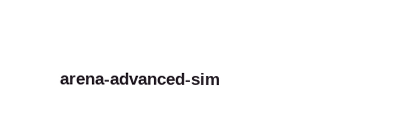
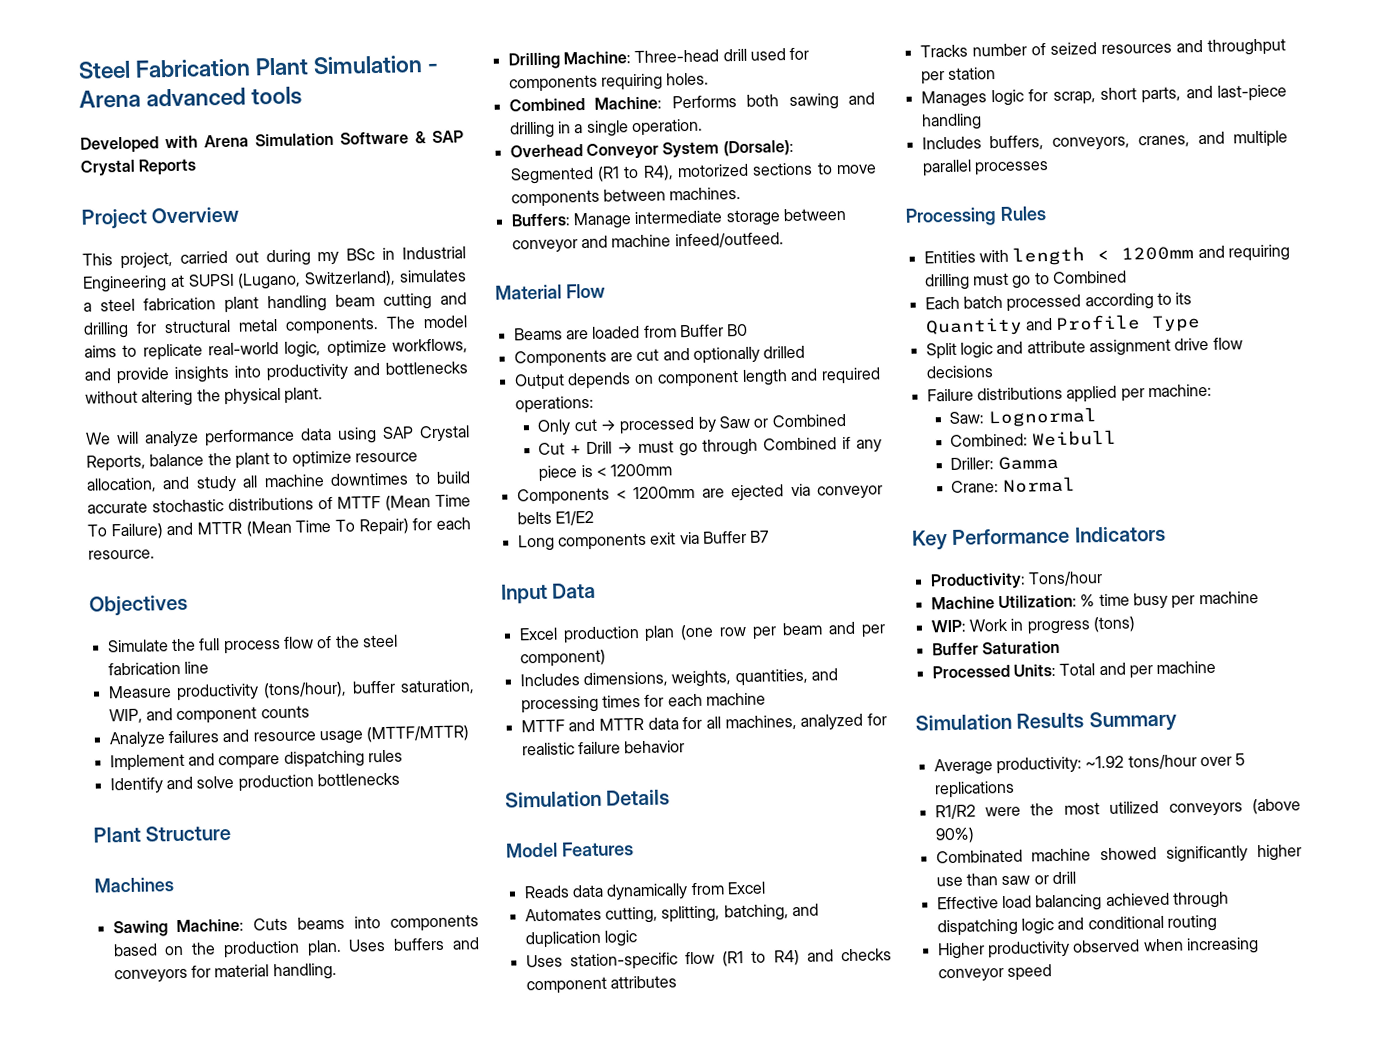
[59,72,220,86] arena-advanced-sim -> [78,55,440,79] [79,86,303,108] [80,130,464,154] [80,158,197,176] [81,206,240,230] [82,246,466,270] [82,269,468,293] [83,292,467,314] [83,315,468,339] [84,338,469,361] [84,361,468,385] [85,387,324,407] [85,425,470,448] [86,450,418,472] [86,471,471,493] [87,494,471,514] [87,517,472,540] [88,549,155,560] [89,594,188,617] [106,634,398,655] [107,661,209,676] [107,679,475,702] [108,705,310,725] [108,725,471,749] [109,749,403,772] [109,772,400,795] [93,824,232,843] [94,877,174,893] [112,914,479,938] [112,937,480,959] [113,962,337,984] [507,47,810,70] [508,72,710,93] [508,92,875,112] [509,118,703,139] [509,139,794,159] [509,162,877,185] [510,186,742,208] [510,207,846,230] [511,232,784,254] [495,283,606,300] [513,323,749,341] [513,345,806,368] [513,367,881,391] [514,395,594,414] [537,413,846,436] [538,436,882,457] [538,463,673,482] [516,483,883,506] [516,510,594,526] [517,530,770,552] [500,582,597,604] [518,621,886,644] [519,649,606,668] [519,668,838,688] [520,692,766,714] [520,713,887,733] [521,740,686,756] [505,789,671,808] [506,841,634,858] [523,881,766,901] [524,903,819,924] [524,930,638,949] [525,948,892,971] [525,975,677,995] [919,38,1286,58] [920,67,996,85] [920,84,1287,108] [920,113,982,131] [921,130,1288,151] [921,159,1049,177] [905,206,1047,227] [923,244,1290,266] [924,270,1127,291] [924,292,1193,312] [924,314,1202,337] [925,337,1243,360] [925,365,994,379] [926,383,1212,403] [949,407,1098,428] [950,429,1117,447] [950,455,1059,471] [951,476,1076,493] [912,525,1166,551] [929,571,1103,590] [930,591,1259,610] [930,616,1136,635] [931,640,1060,656] [931,660,1217,679] [915,710,1177,733] [933,753,1246,776] [933,780,1015,799] [934,798,1301,820] [934,827,975,844] [935,844,1302,864] [935,871,1076,887] [936,891,1229,912] [936,914,1217,937] [937,937,1259,960] [937,964,1052,983] Steel Fabrication Plant Simulation - Arena advanced tools // Developed with Arena Simulation Software & SAP Crystal Reports // Project Overview // This project, carried out during my BSc in Industrial Engineering at SUPSI (Lugano, Switzerland), simulates a steel fabrication plant handling beam cutting and drilling for structural metal components. The model aims to replicate real-world logic, optimize workflows, and provide insights into productivity and bottlenecks without altering the physical plant. // We will analyze performance data using SAP Crystal Reports, balance the plant to optimize resource allocation, and study all machine downtimes to build accurate stochastic distributions of MTTF (Mean Time To Failure) and MTTR (Mean Time To Repair) for each resource. // Objectives // Simulate the full process flow of the steel fabrication line // Measure productivity (tons/hour), buffer saturation, WIP, and component counts // Analyze failures and resource usage (MTTF/MTTR) // Implement and compare dispatching rules // Identify and solve production bottlenecks // Plant Structure // Machines // Sawing Machine: Cuts beams into components based on the production plan. Uses buffers and conveyors for material handling. // Drilling Machine: Three-head drill used for components requiring holes. // Combined Machine: Performs both sawing and drilling in a single operation. // Overhead Conveyor System (Dorsale): Segmented (R1 to R4), motorized sections to move components between machines. // Buffers: Manage intermediate storage between conveyor and machine infeed/outfeed. // Material Flow // Beams are loaded from Buffer B0 // Components are cut and optionally drilled // Output depends on component length and required operations: // Only cut → processed by Saw or Combined // Cut + Drill → must go through Combined if any piece is < 1200mm // Components < 1200mm are ejected via conveyor belts E1/E2 // Long components exit via Buffer B7 // Input Data // Excel production plan (one row per beam and per component) // Includes dimensions, weights, quantities, and processing times for each machine // MTTF and MTTR data for all machines, analyzed for realistic failure behavior // Simulation Details // Model Features // Reads data dynamically from Excel // Automates cutting, splitting, batching, and duplication logic // Uses station-specific flow (R1 to R4) and checks component attributes // Tracks number of seized resources and throughput per station // Manages logic for scrap, short parts, and last-piece handling // Includes buffers, conveyors, cranes, and multiple parallel processes // Processing Rules // Entities with length < 1200mm and requiring drilling must go to Combined // Each batch processed according to its Quantity and Profile Type // Split logic and attribute assignment drive flow decisions // Failure distributions applied per machine: // Saw: Lognormal // Combined: Weibull // Driller: Gamma // Crane: Normal // Key Performance Indicators // Productivity: Tons/hour // Machine Utilization: % time busy per machine // WIP: Work in progress (tons) // Buffer Saturation // Processed Units: Total and per machine // Simulation Results Summary // Average productivity: ~1.92 tons/hour over 5 replications // R1/R2 were the most utilized conveyors (above 90%) // Combinated machine showed significantly higher use than saw or drill // Effective load balancing achieved through dispatching logic and conditional routing // Higher productivity observed when increasing conveyor speed

